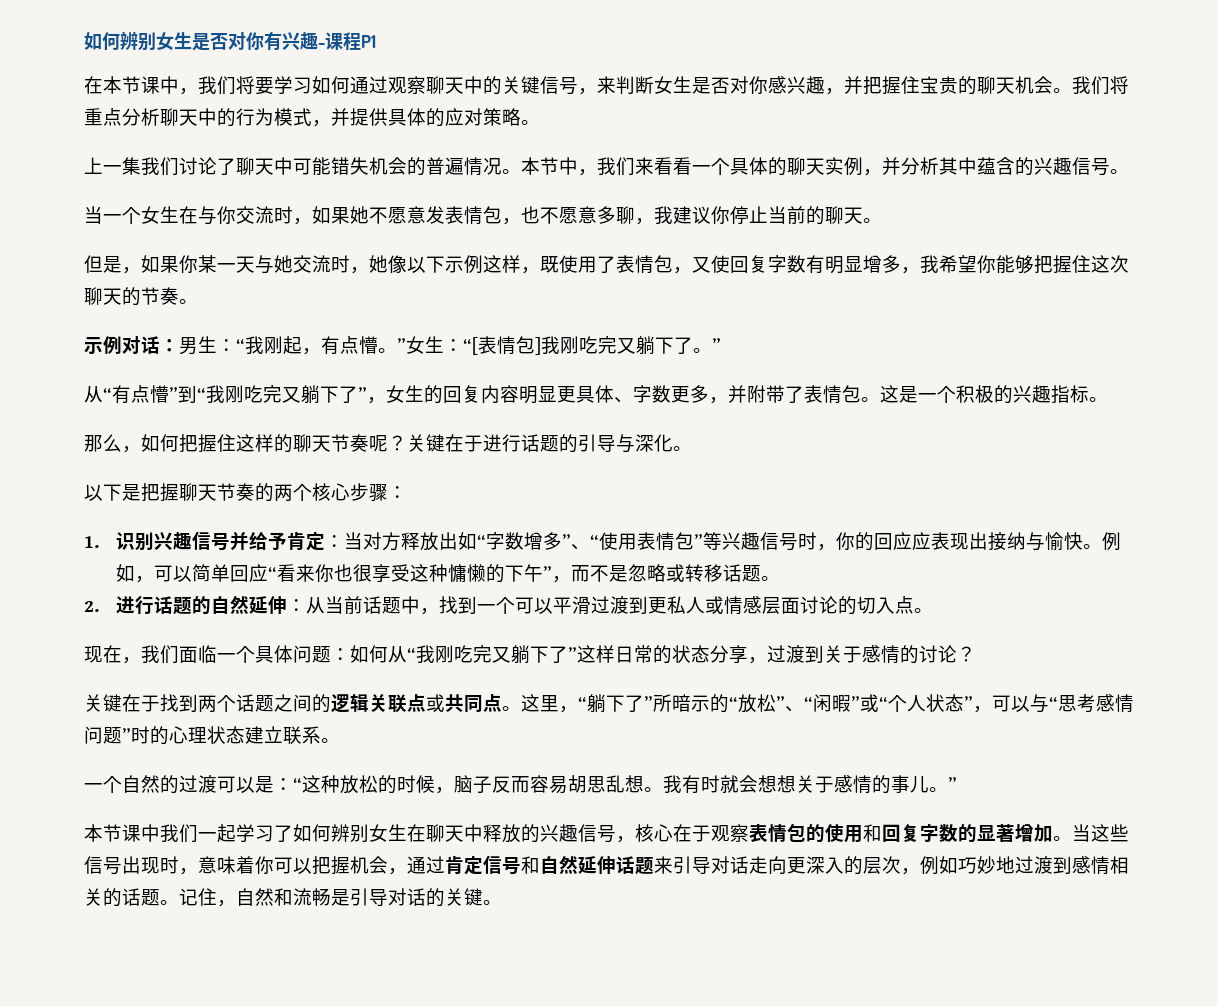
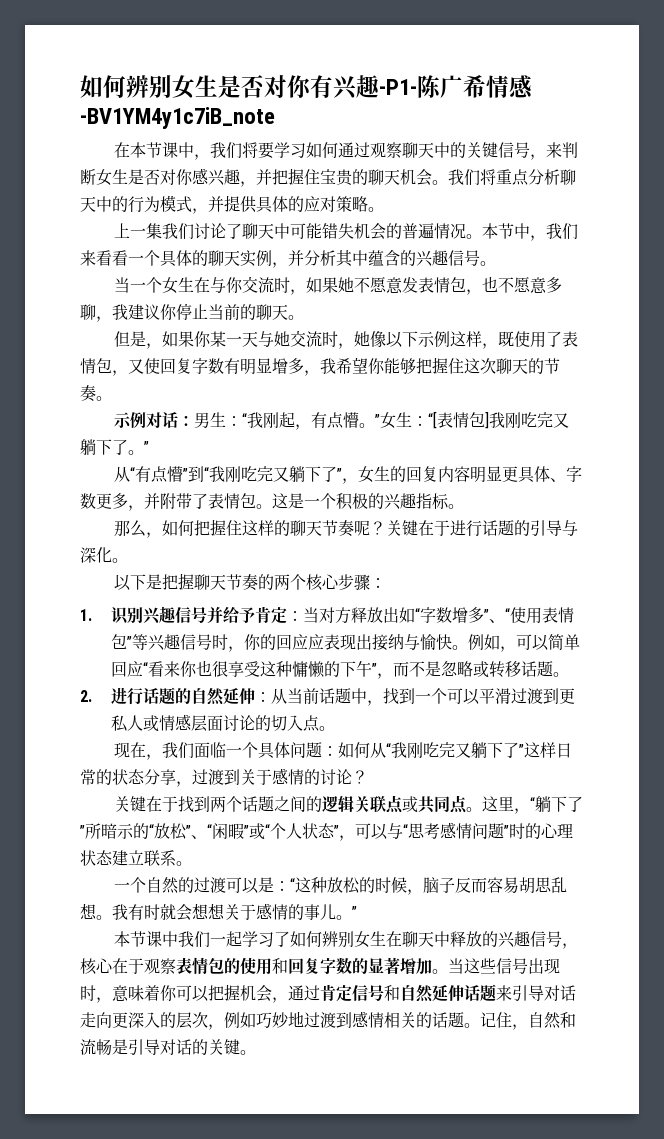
[318,32,376,51] -课程P1 -> [379,75,533,99] [80,107,275,129] -P1-陈广希情感-BV1YM4y1c7iB_note

